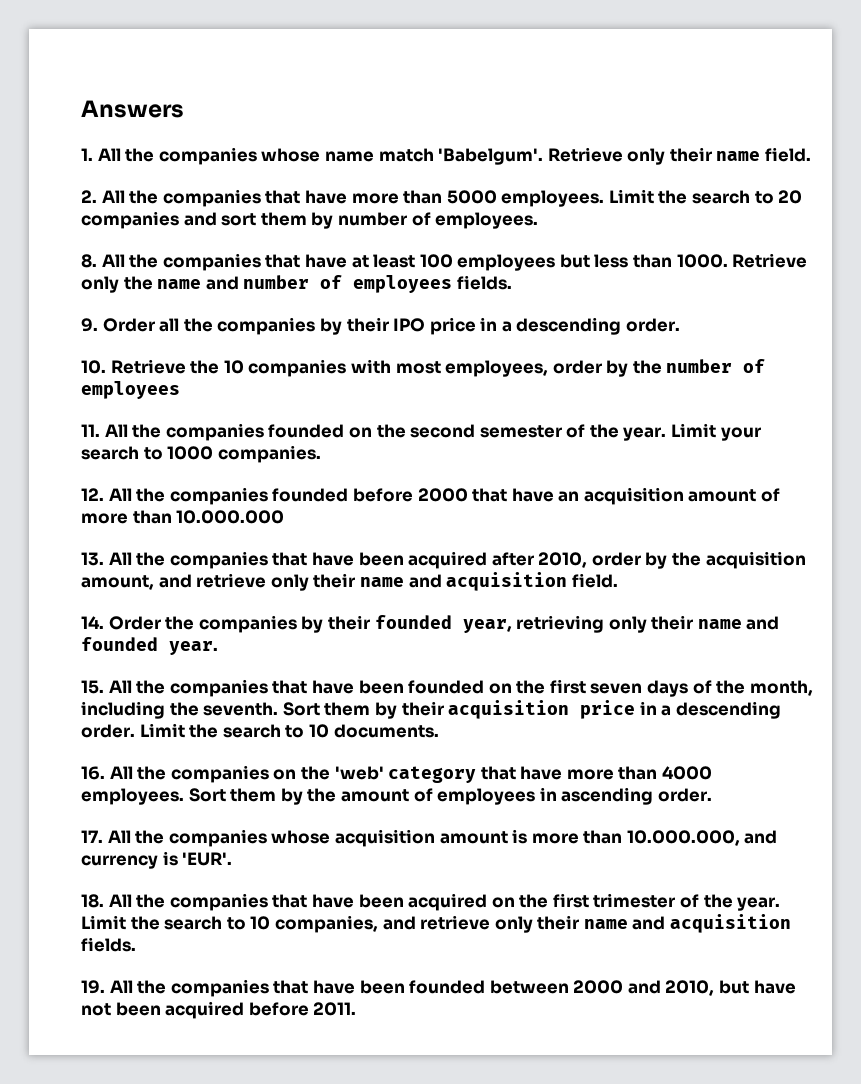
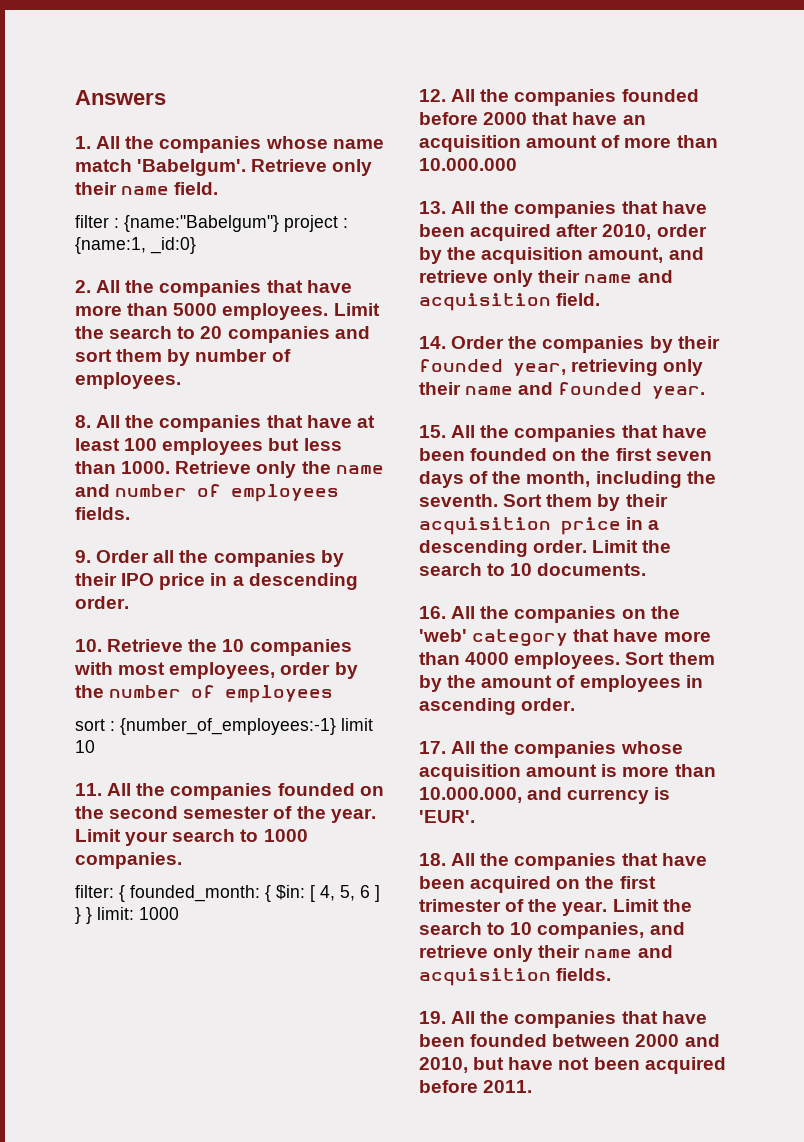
(812, 154) none -> [75,215,348,232] [75,237,196,254] // filter : {name:"Babelgum"} project : {name:1, _id:0}
(180, 390) none -> [75,718,373,735] [75,740,95,753] // sort : {number_of_employees:-1} limit 10
(321, 454) none -> [75,885,380,902] [75,907,179,924] // filter: { founded_month: { $in: [ 4, 5, 6 ] } } limit: 1000

